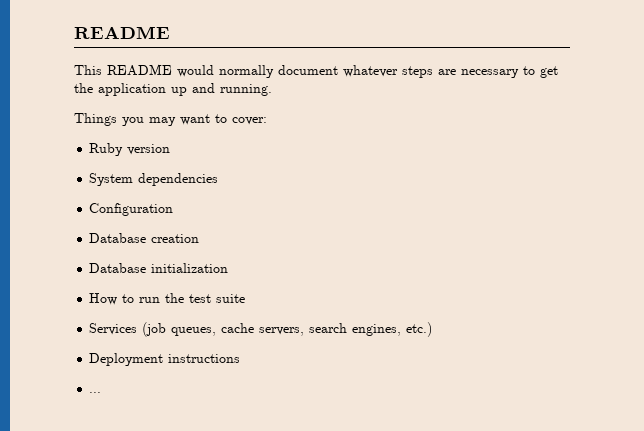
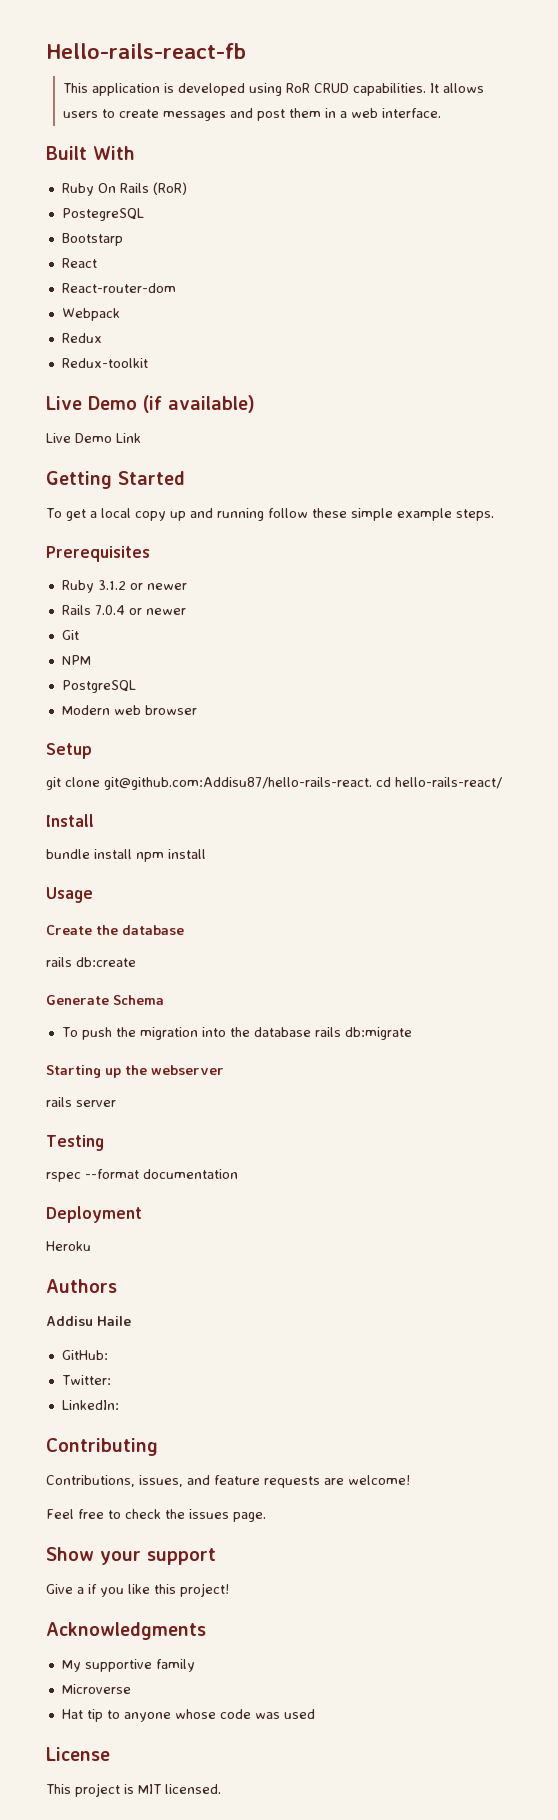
[74,26,170,39] [74,64,558,78] [74,83,272,96] [74,113,267,126] [89,143,171,156] [89,173,219,186] [89,203,174,216] [89,233,200,243] [89,263,229,273] [89,293,246,305] [89,322,433,337] [89,353,241,366] [89,392,102,393] README // This README would normally document whatever steps are necessary to get the application up and running. // Things you may want to cover: // Ruby version // System dependencies // Configuration // Database creation // Database initialization // How to run the test suite // Services (job queues, cache servers, search engines, etc.) // Deployment instructions // ... -> [46,43,246,59] [63,83,485,96] [63,108,442,121] [46,146,135,160] [61,182,187,196] [61,208,144,221] [61,233,123,246] [61,258,97,268] [61,283,176,293] [61,308,120,321] [61,333,102,343] [61,358,148,368] [46,395,255,413] [46,433,141,443] [46,471,185,489] [46,508,494,521] [46,546,150,562] [61,580,187,593] [61,605,186,615] [61,630,79,640] [61,655,91,665] [61,680,136,693] [61,705,197,715] [46,743,92,759] [46,777,502,790] [46,814,94,827] [46,849,206,862] [46,887,93,903] [46,925,184,935] [46,957,136,967] [46,995,164,1005] [61,1027,412,1040] [46,1065,224,1078] [46,1097,116,1107] [46,1135,104,1151] [46,1169,238,1182] [46,1206,142,1223] [46,1241,91,1251] [46,1279,117,1293] [46,1316,131,1326] [61,1350,108,1360] [61,1375,111,1385] [61,1400,119,1410] [46,1438,158,1456] [46,1475,410,1488] [46,1509,266,1522] [46,1547,216,1565] [46,1583,229,1597] [46,1622,206,1640] [61,1659,195,1672] [61,1684,131,1694] [61,1709,315,1722] [46,1747,110,1761] [46,1783,221,1797] Hello-rails-react-fb // This application is developed using RoR CRUD capabilities. It allows users to create messages and post them in a web interface. // Built With // Ruby On Rails (RoR) // PostegreSQL // Bootstarp // React // React-router-dom // Webpack // Redux // Redux-toolkit // Live Demo (if available) // Live Demo Link // Getting Started // To get a local copy up and running follow these simple example steps. // Prerequisites // Ruby 3.1.2 or newer // Rails 7.0.4 or newer // Git // NPM // PostgreSQL // Modern web browser // Setup // git clone git@github.com:Addisu87/hello-rails-react. cd hello-rails-react/ // Install // bundle install npm install // Usage // Create the database // rails db:create // Generate Schema // To push the migration into the database rails db:migrate // Starting up the webserver // rails server // Testing // rspec --format documentation // Deployment // Heroku // Authors // Addisu Haile // GitHub: // Twitter: // LinkedIn: // Contributing // Contributions, issues, and feature requests are welcome! // Feel free to check the issues page. // Show your support // Give a if you like this project! // Acknowledgments // My supportive family // Microverse // Hat tip to anyone whose code was used // License // This project is MIT licensed.

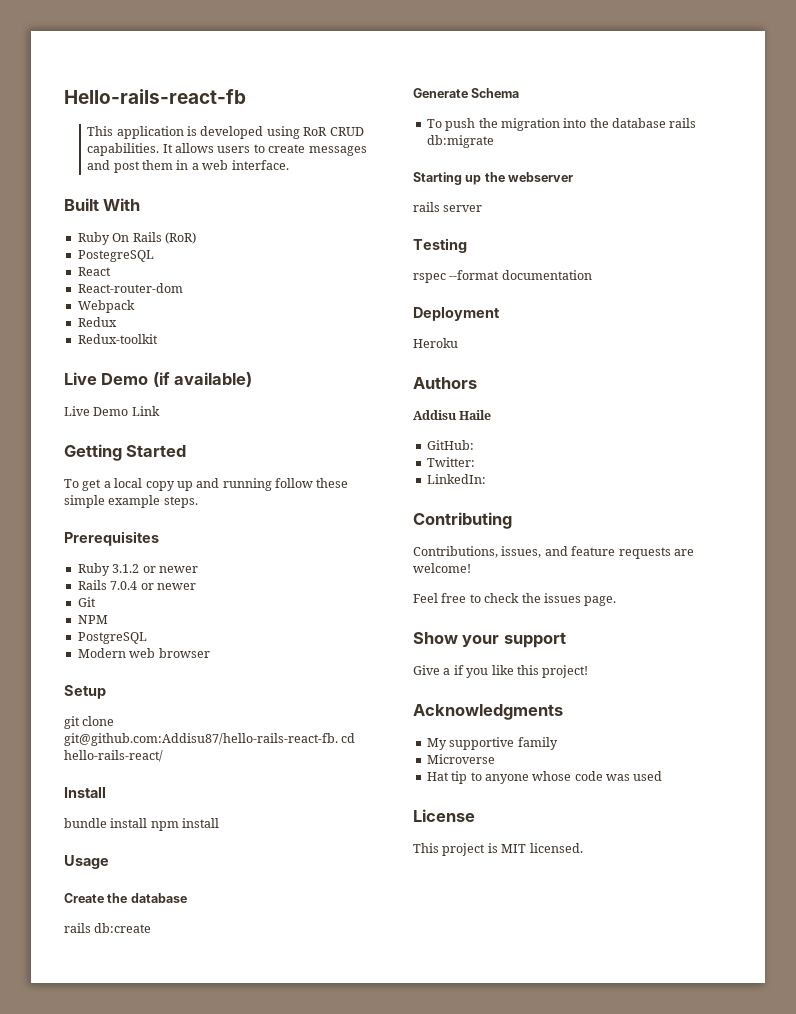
[61,233,123,246] // Bootstarp -> (154, 256) none
[104,777,372,790] git@github.com:Addisu87/hello-rails-react. -> [64,733,338,746] git@github.com:Addisu87/hello-rails-react-fb.

